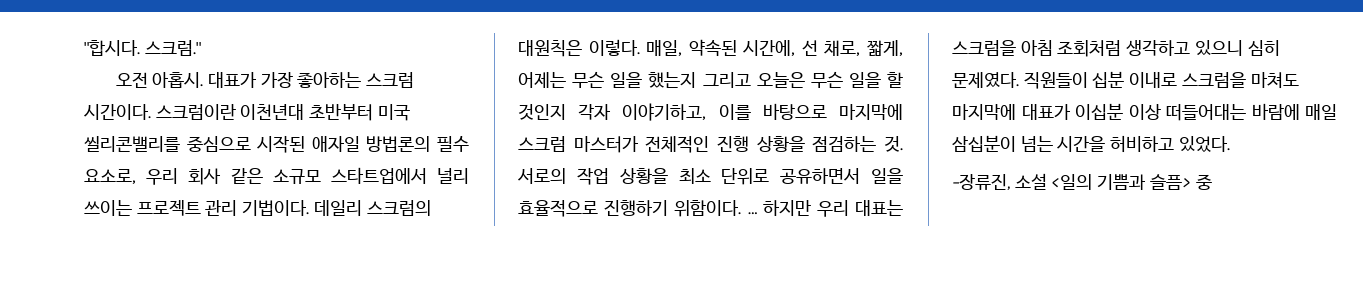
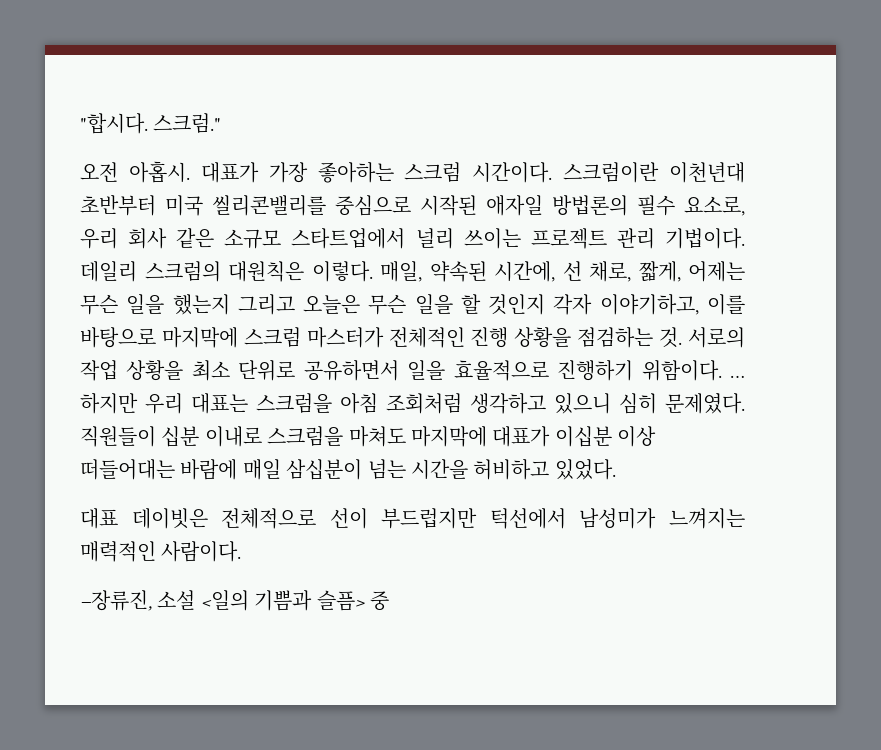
(1230, 144) none -> [80,508,745,529] [80,541,242,562] // 대표 데이빗은 전체적으로 선이 부드럽지만 턱선에서 남성미가 느껴지는 매력적인 사람이다.

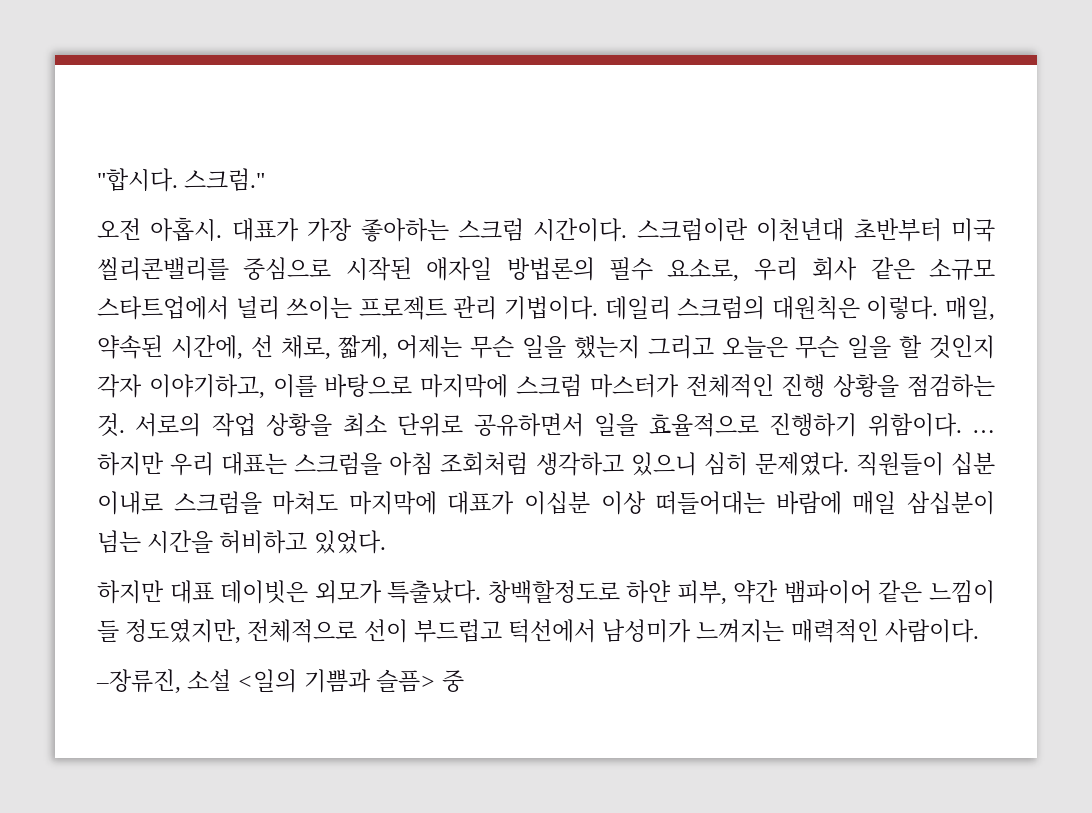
(616, 469) none -> [97,580,164,604] 하지만
(208, 518) none -> [314,580,995,604] [97,619,242,643] 외모가 특출났다. 창백할정도로 하얀 피부, 약간 뱀파이어 같은 느낌이 들 정도였지만,
[381,508,478,529] 부드럽지만 -> [413,619,502,643] 부드럽고

